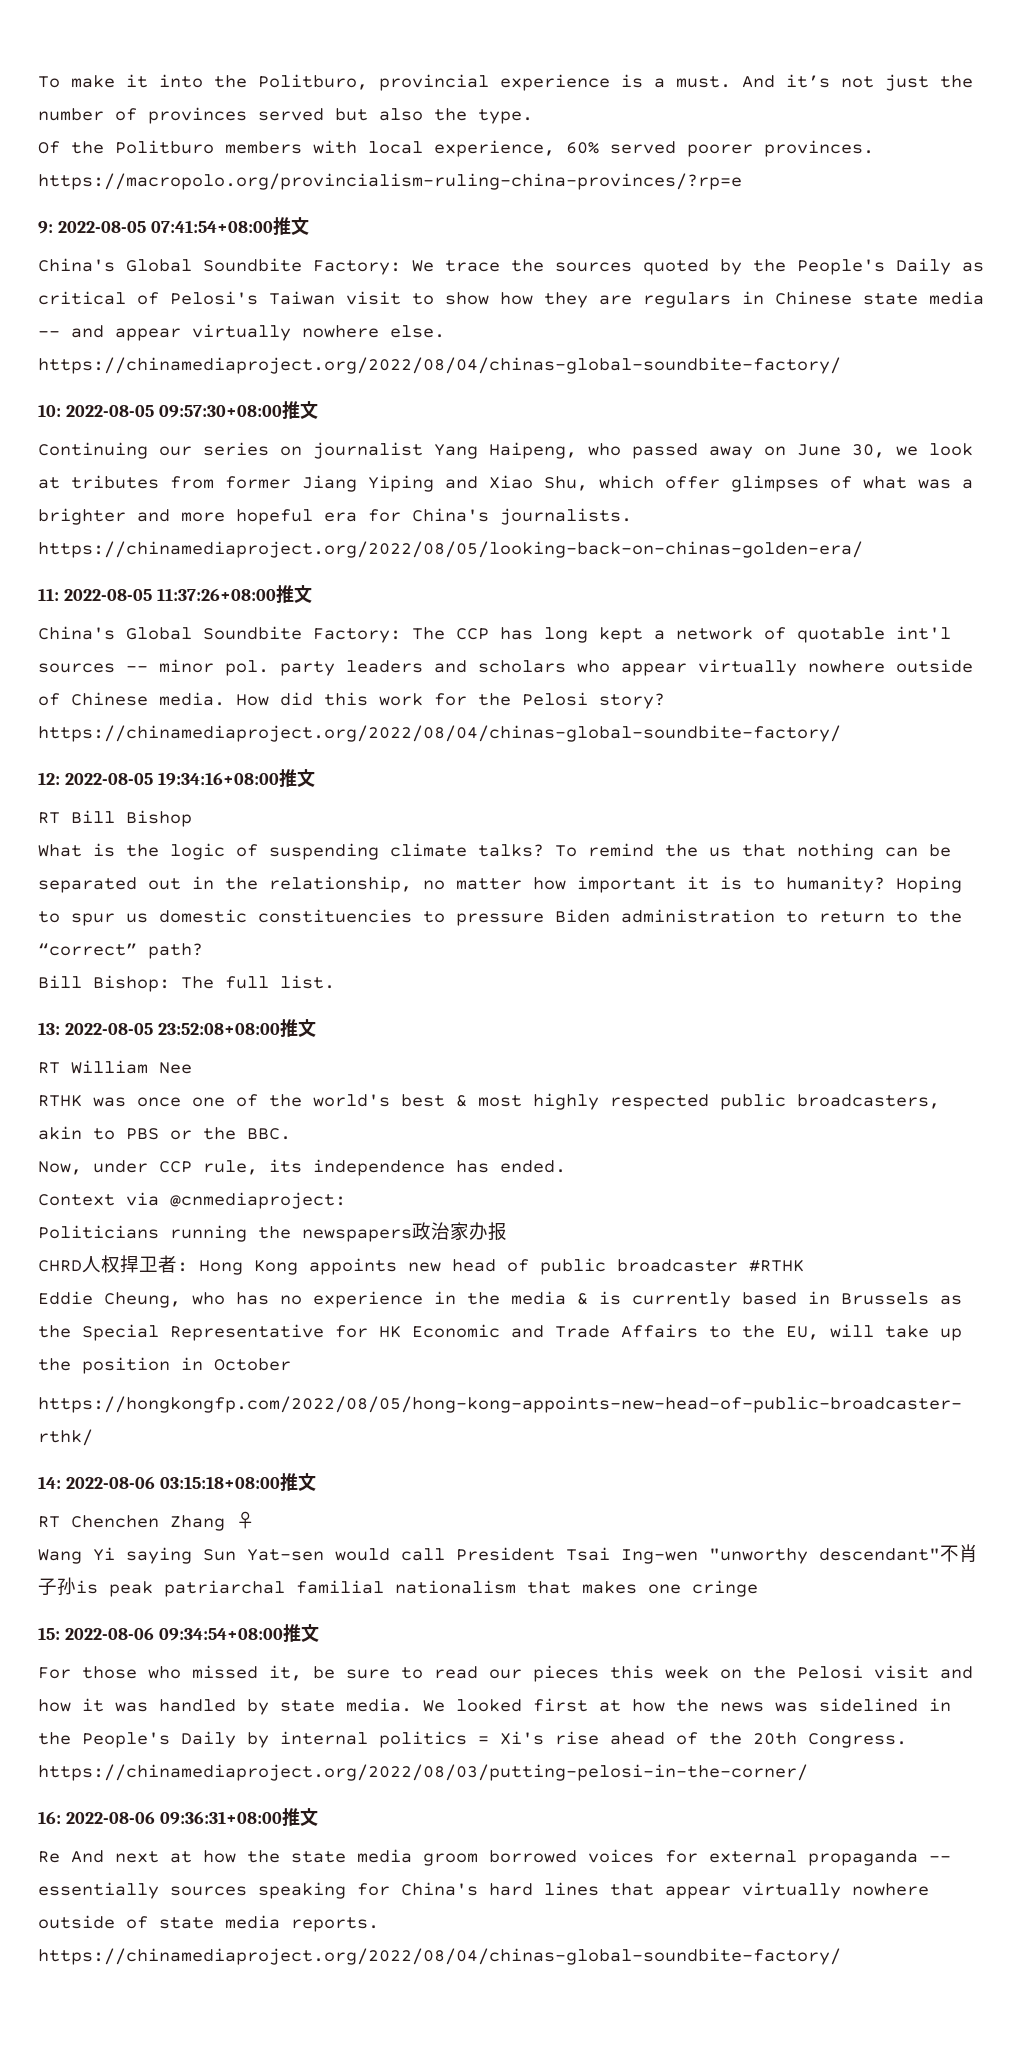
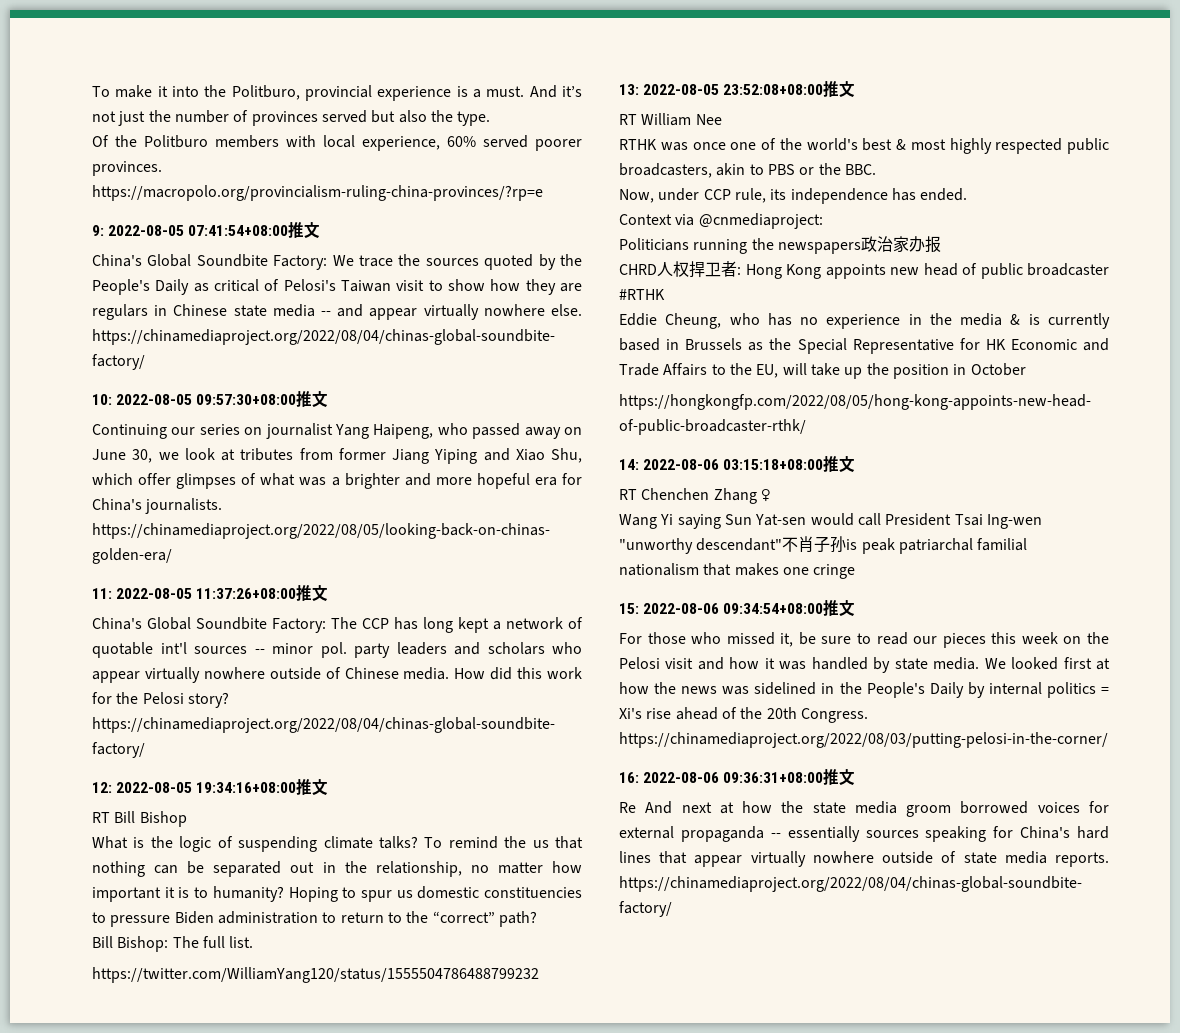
(335, 982) none -> [92,967,539,983] // https://twitter.com/WilliamYang120/status/1555504786488799232

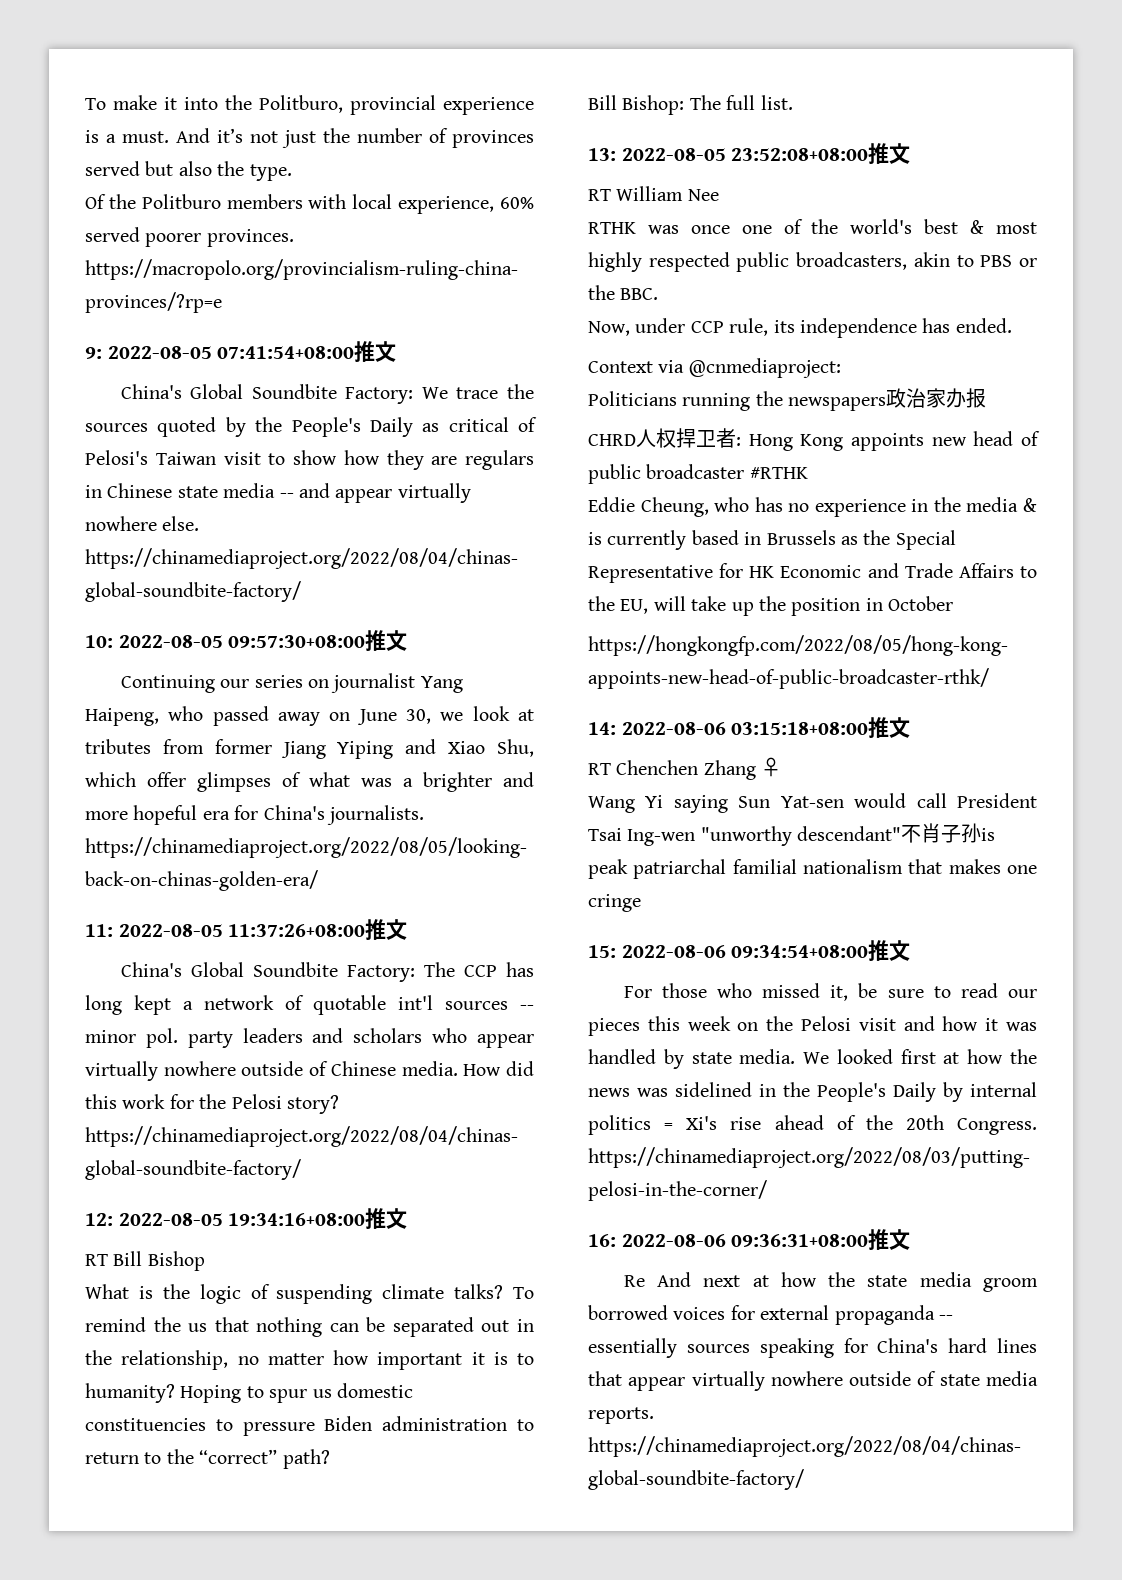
[92,967,539,983] // https://twitter.com/WilliamYang120/status/1555504786488799232 -> (793, 102) none

